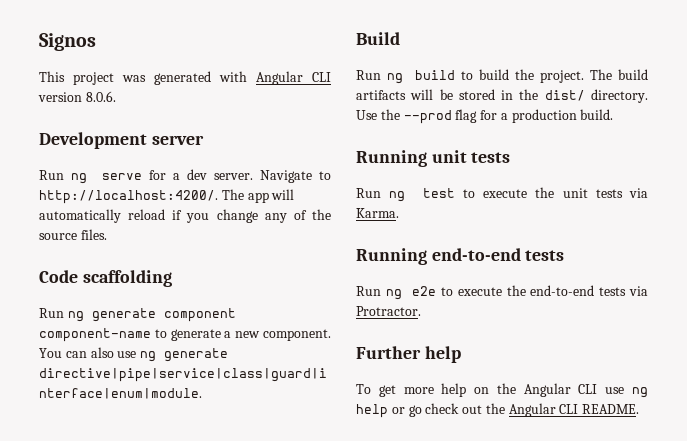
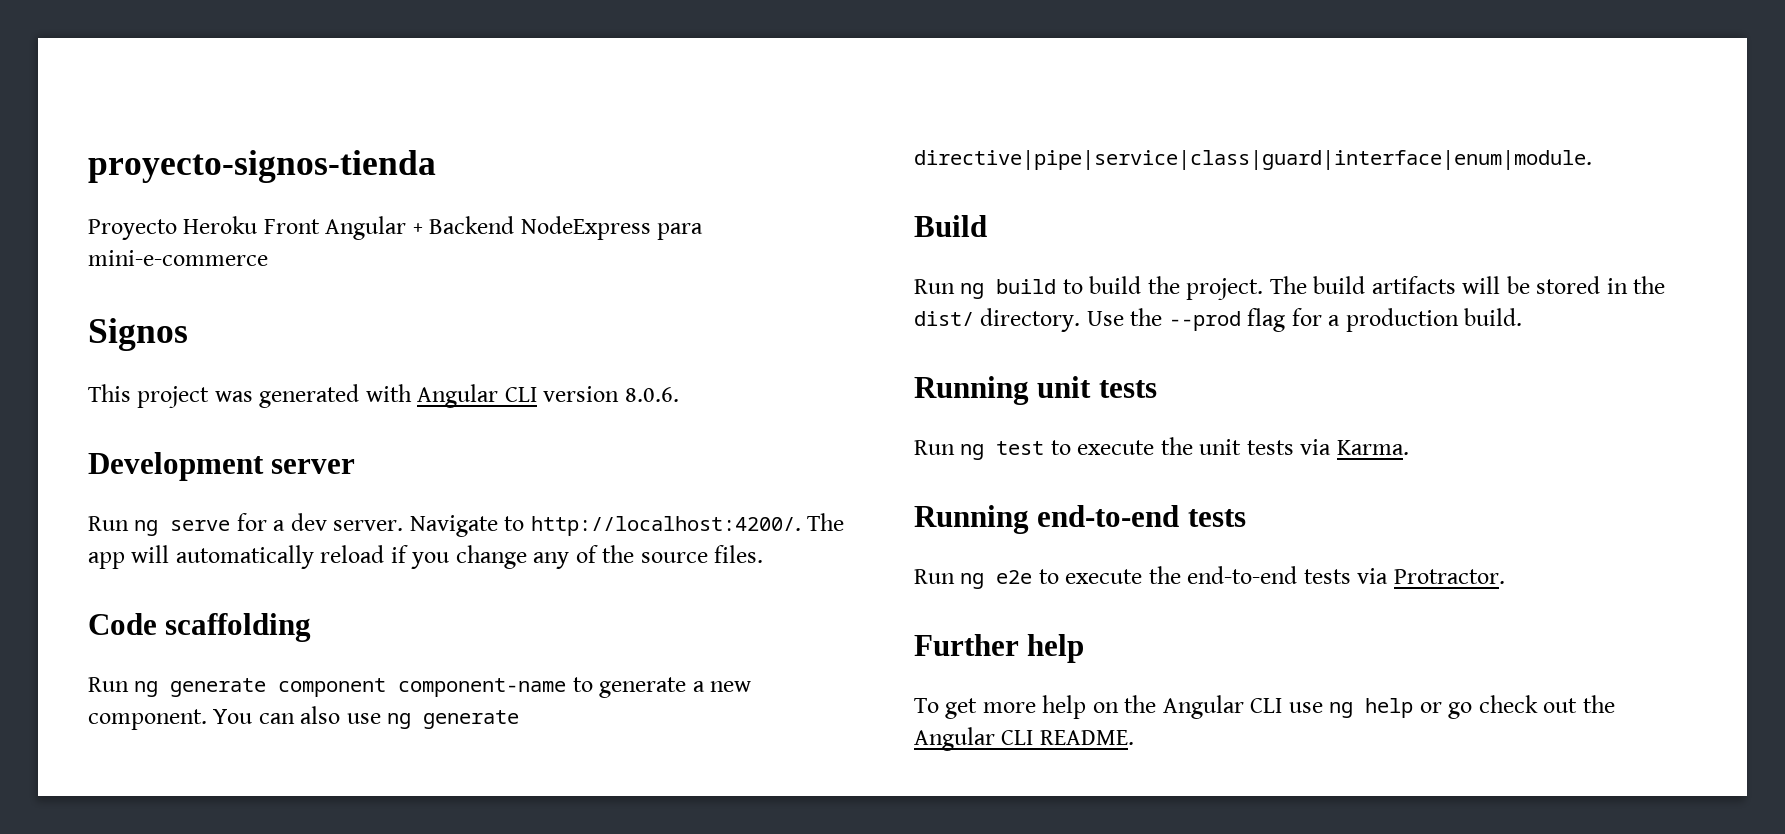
(39, 42) none -> [88,150,436,183] [88,216,704,240] [88,250,268,266] proyecto-signos-tienda // Proyecto Heroku Front Angular + Backend NodeExpress para mini-e-commerce //

